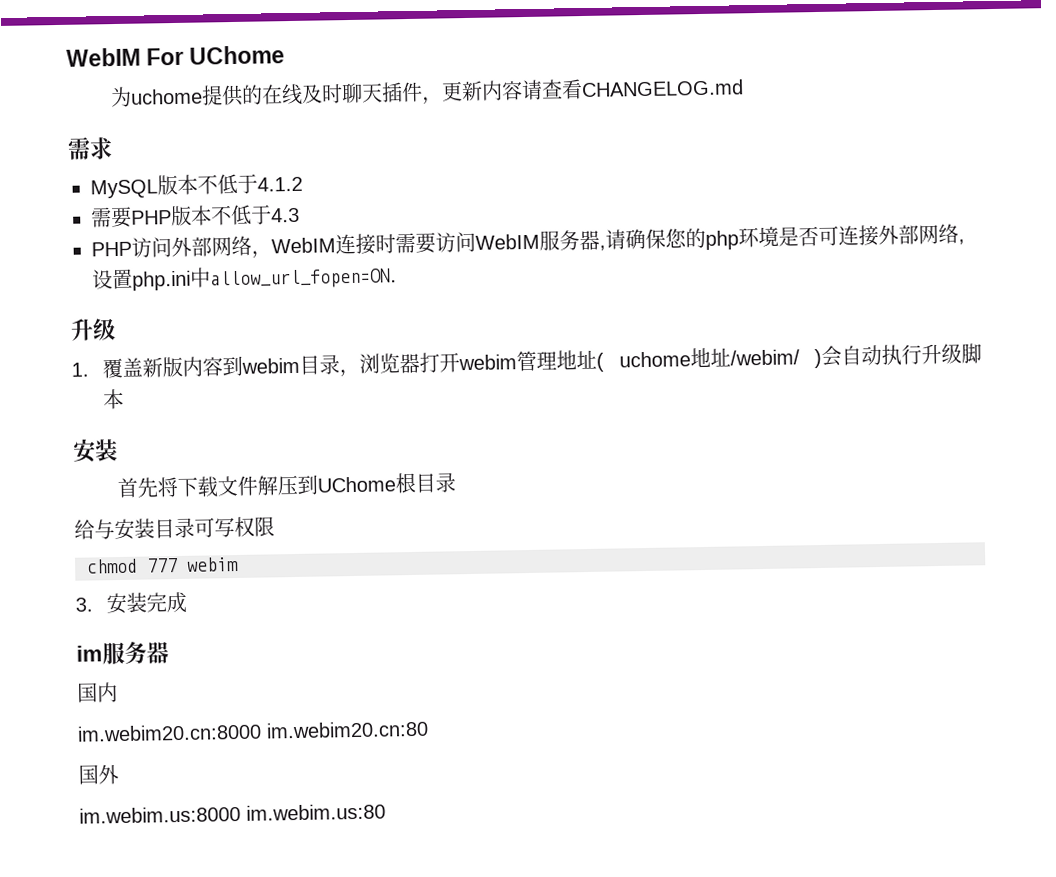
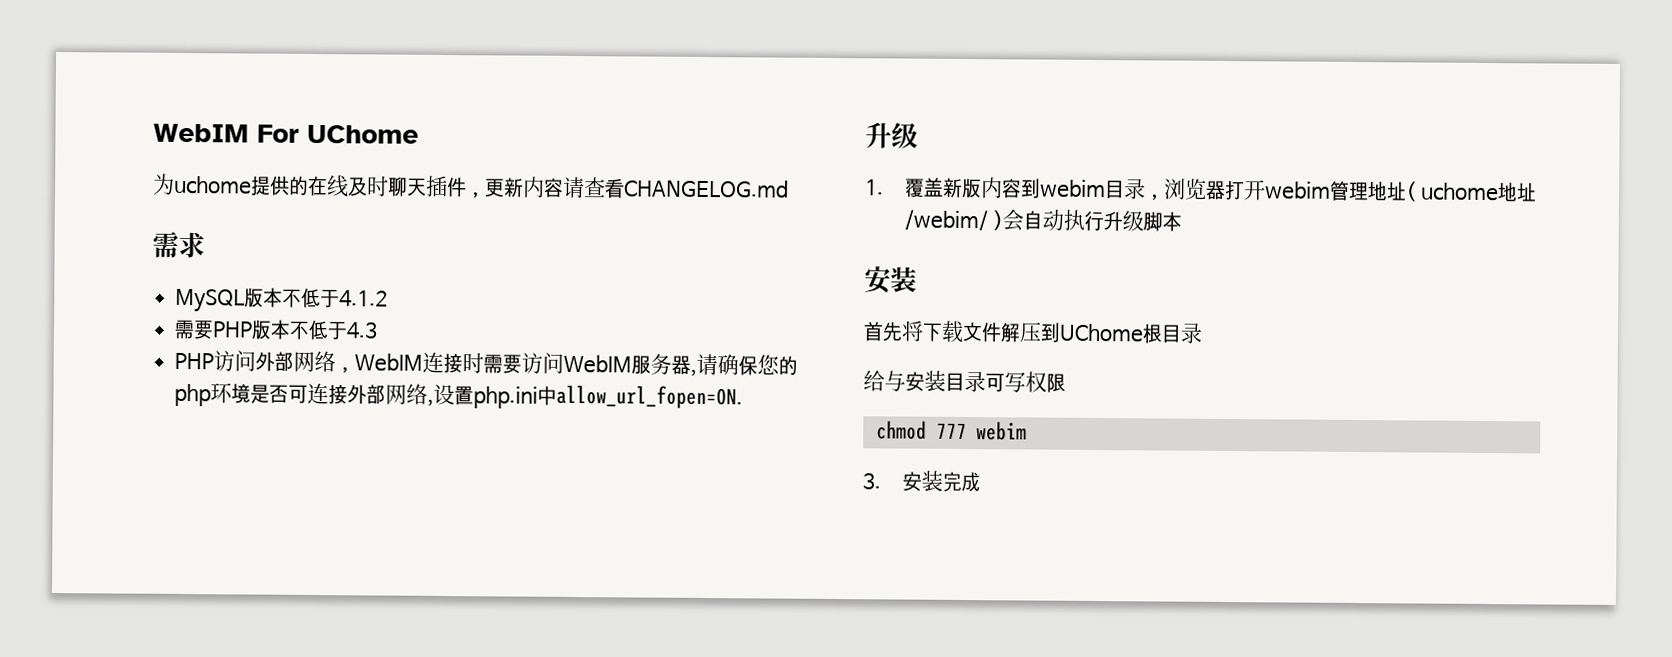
[76,641,169,665] [77,682,118,703] [77,720,429,742] [78,764,119,785] [79,803,386,824] // im服务器 // 国内 // im.webim20.cn:8000 im.webim20.cn:80 // 国外 // im.webim.us:8000 im.webim.us:80 -> (982, 482) none

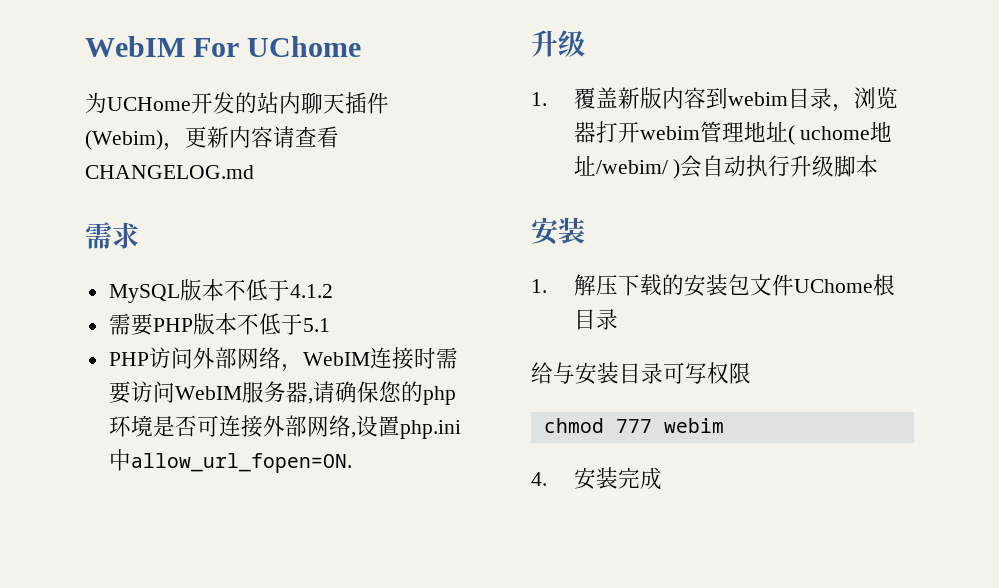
[174,175,389,198] uchome提供的在线及时 -> [107,92,301,114] UCHome开发的站内
(467, 187) none -> [85,130,163,150] (Webim)
[346,321,379,339] 4.3 -> [302,318,330,332] 5.1
[863,320,1061,343] 首先将下载文件解压到 -> [531,274,794,297] 1.解压下载的安装包文件
[862,472,881,490] 3. -> [531,472,547,486] 4.

